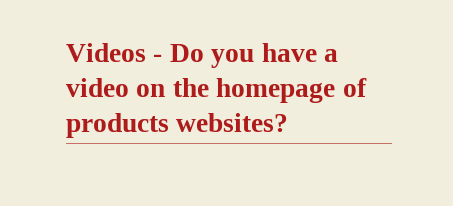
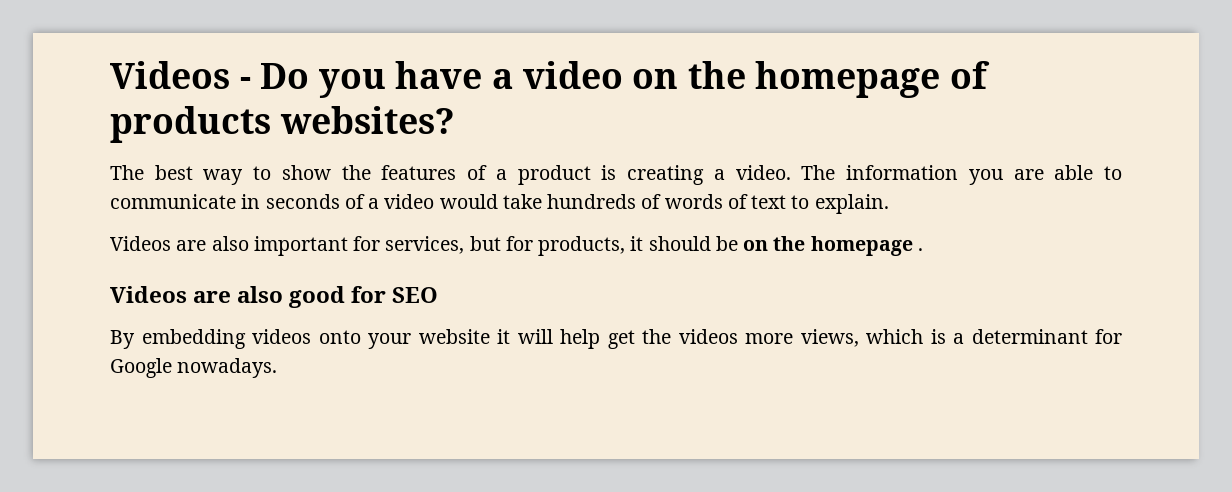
(289, 122) none -> [110,165,1122,185] [110,194,889,214] [110,236,923,256] [110,286,439,308] [110,329,1122,349] [110,358,278,378] // The best way to show the features of a product is creating a video. The information you are able to communicate in seconds of a video would take hundreds of words of text to explain. // Videos are also important for services, but for products, it should be on the homepage . // Videos are also good for SEO // By embedding videos onto your website it will help get the videos more views, which is a determinant for Google nowadays.

